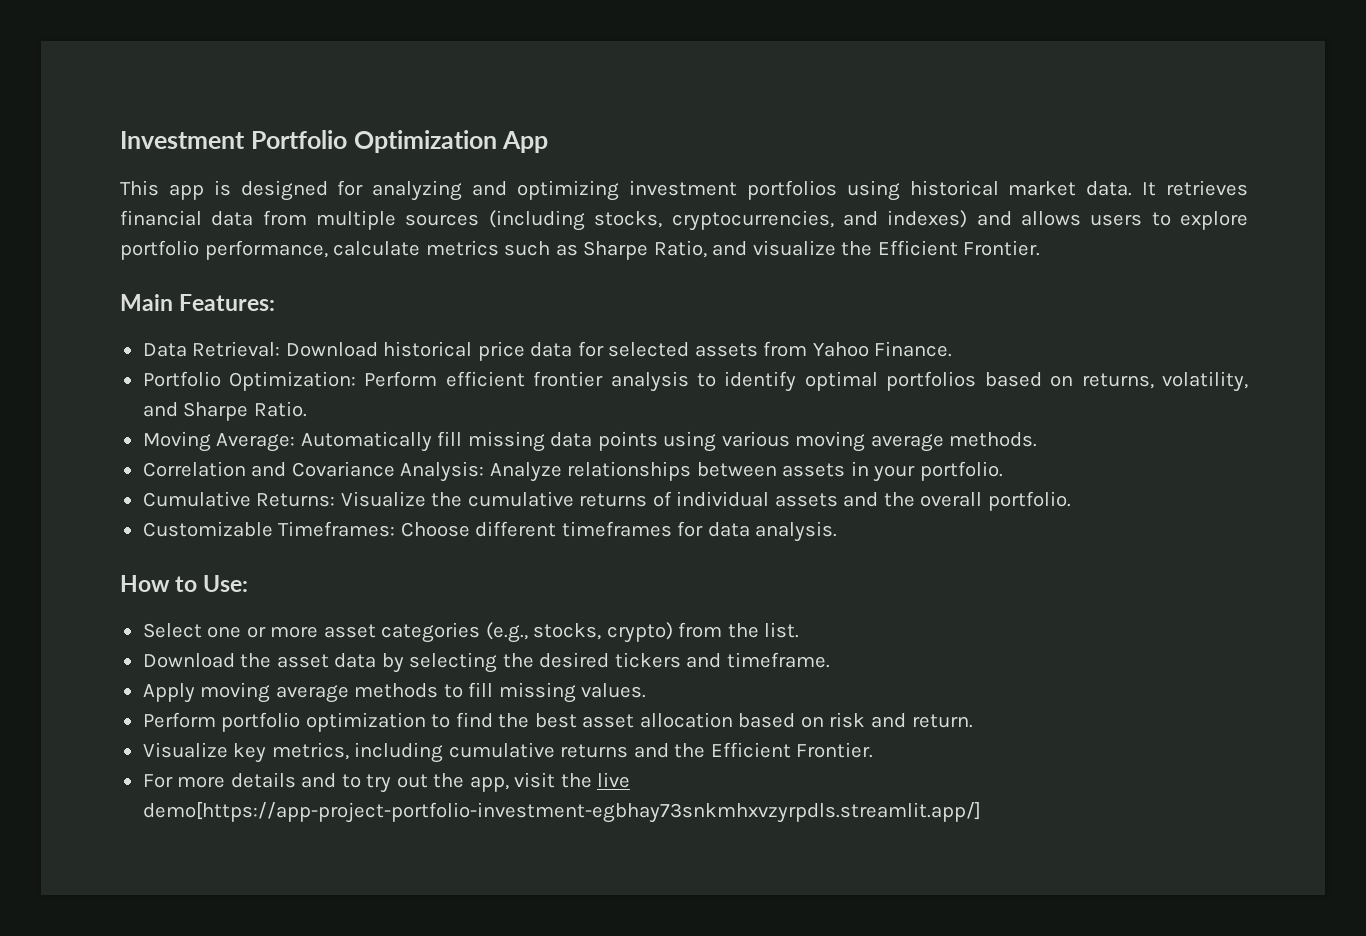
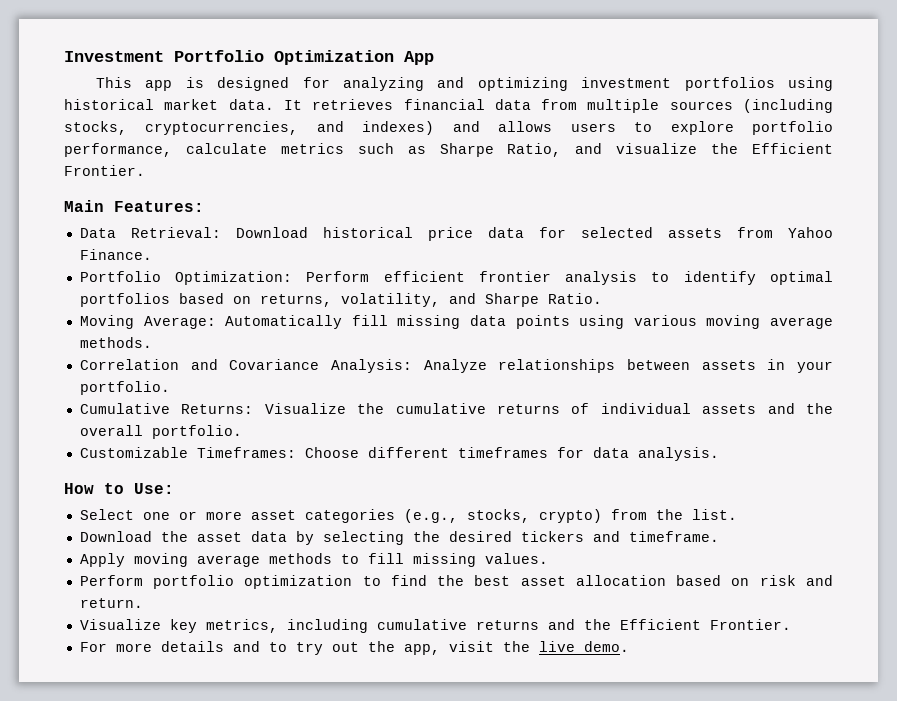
[142,802,981,823] demo[https://app-project-portfolio-investment-egbhay73snkmhxvzyrpdls.streamlit.app/] -> [583,641,629,652] demo.

